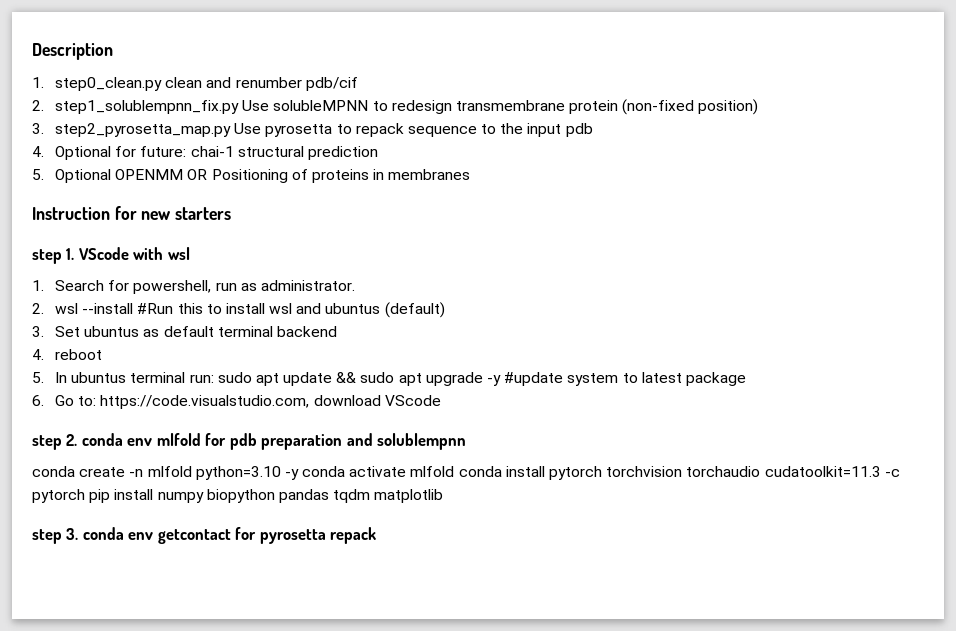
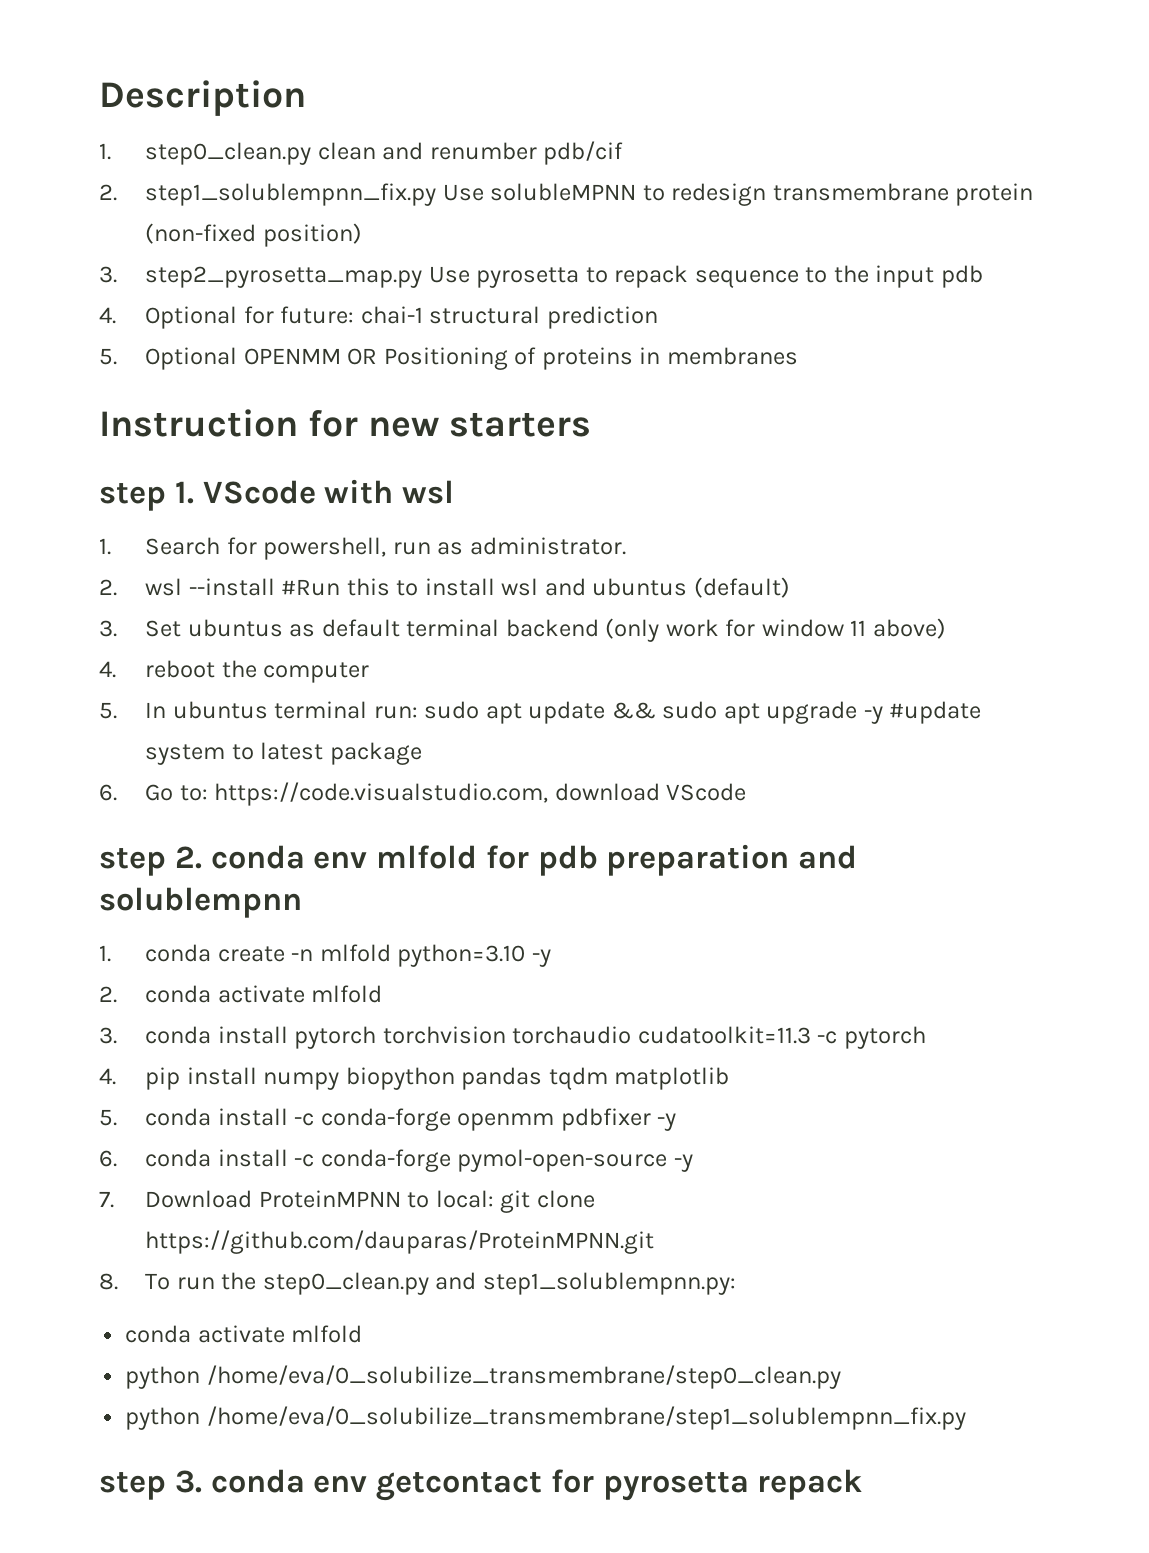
(337, 331) none -> [605,618,946,642] (only work for window 11 above)
(102, 354) none -> [221,660,370,683] the computer
(467, 441) none -> [99,945,111,962] 1.
[302,466,455,477] conda activate mlfold -> [99,985,383,1003] [99,1027,117,1044] // 2. conda activate mlfold // 3.
(85, 496) none -> [99,1068,116,1085] // 4.
(444, 496) none -> [99,1108,677,1131] [99,1149,693,1172] [99,1190,595,1213] [145,1230,655,1254] [99,1272,736,1295] [125,1325,363,1343] [125,1365,841,1389] [125,1406,966,1430] // 5. conda install -c conda-forge openmm pdbfixer -y // 6. conda install -c conda-forge pymol-open-source -y // 7. Download ProteinMPNN to local: git clone https://github.com/dauparas/ProteinMPNN.git // 8. To run the step0_clean.py and step1_solublempnn.py: // conda activate mlfold // python /home/eva/0_solubilize_transmembrane/step0_clean.py // python /home/eva/0_solubilize_transmembrane/step1_solublempnn_fix.py

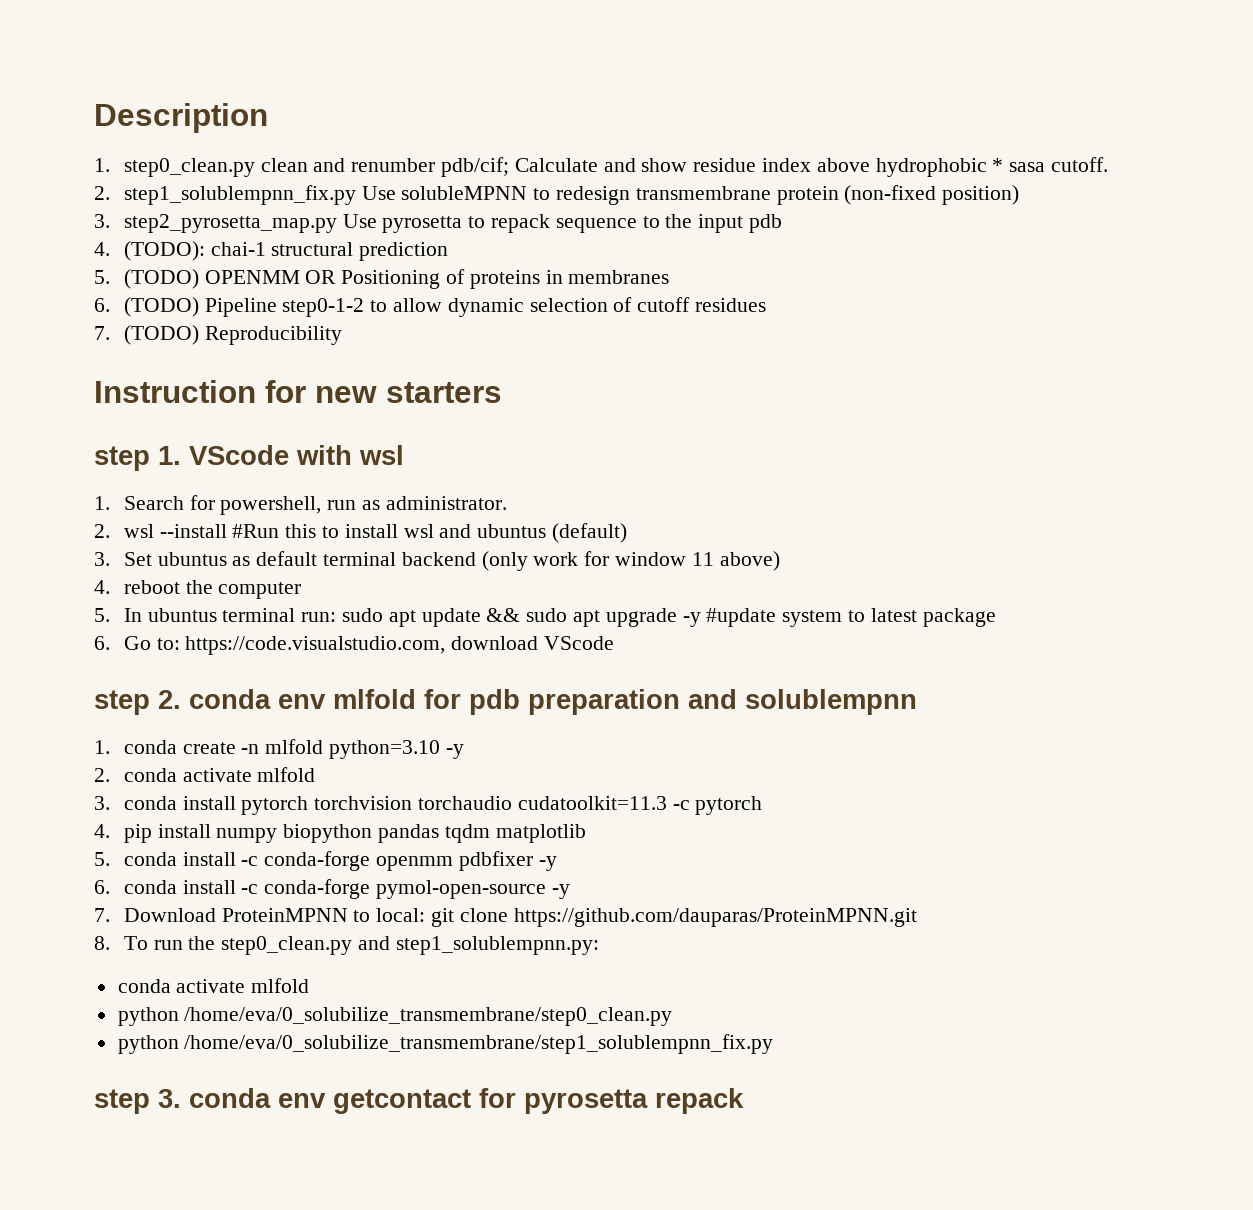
[543,141,624,165] pdb/cif -> [440,157,1109,177] pdb/cif; Calculate and show residue index above hydrophobic * sasa cutoff.
[145,306,355,329] Optional for future: -> [123,241,205,261] (TODO):
[145,347,238,370] Optional -> [123,269,199,289] (TODO)
(798, 356) none -> [94,297,766,317] [94,325,342,345] // 6. (TODO) Pipeline step0-1-2 to allow dynamic selection of cutoff residues // 7. (TODO) Reproducibility

